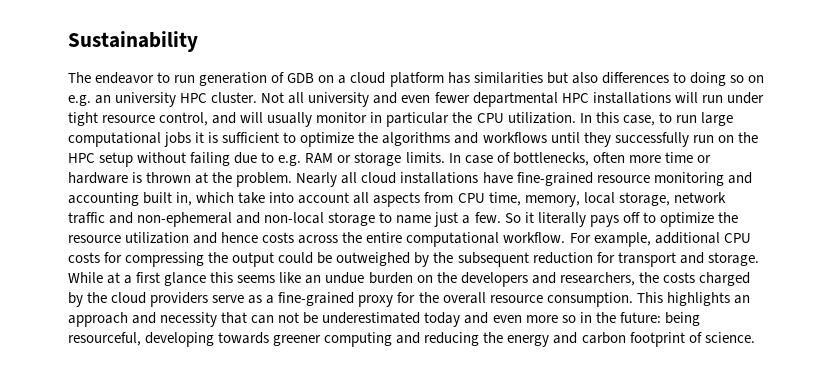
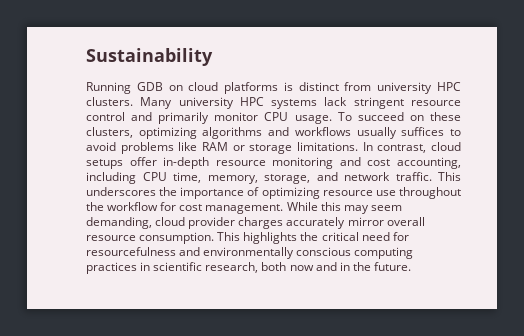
[68,72,764,87] [68,92,764,107] [68,112,733,127] [68,132,758,147] [68,152,711,167] [68,172,752,187] [68,192,726,207] [68,212,738,227] [68,232,751,247] [68,252,759,267] [68,272,750,287] [68,292,439,307] The endeavor to run generation of GDB on a cloud platform has similarities but also differences to doing so on e.g. an university HPC cluster. Not all university and even fewer departmental HPC installations will run under tight resource control, and will usually monitor in particular the CPU utilization. In this case, to run large computational jobs it is sufficient to optimize the algorithms and workflows until they successfully run on the HPC setup without failing due to e.g. RAM or storage limits. In case of bottlenecks, often more time or hardware is thrown at the problem. Nearly all cloud installations have fine-grained resource monitoring and accounting built in, which take into account all aspects from CPU time, memory, local storage, network traffic and non-ephemeral and non-local storage to name just a few. So it literally pays off to optimize the resource utilization and hence costs across the entire computational workflow. For example, additional CPU costs for compressing the output could be outweighed by the subsequent reduction for transport and storage. While at a first glance this seems like an undue burden on the developers and researchers, the costs charged by the cloud providers serve as a fine-grained proxy for the -> [86,82,461,94] [86,97,461,109] [86,112,461,124] [86,127,462,139] [86,142,461,154] [86,157,461,169] [86,172,461,184] [86,187,461,199] [86,202,402,214] [86,217,384,229] Running GDB on cloud platforms is distinct from university HPC clusters. Many university HPC systems lack stringent resource control and primarily monitor CPU usage. To succeed on these clusters, optimizing algorithms and workflows usually suffices to avoid problems like RAM or storage limitations. In contrast, cloud setups offer in-depth resource monitoring and cost accounting, including CPU time, memory, storage, and network traffic. This underscores the importance of optimizing resource use throughout the workflow for cost management. While this may seem demanding, cloud provider charges accurately mirror
[733,295,750,304] [68,312,700,327] [68,332,755,347] an approach and necessity that can not be underestimated today and even more so in the future: being resourceful, developing towards greener computing and reducing the energy and carbon footprint of science. -> [300,232,409,241] [86,247,414,259] [86,262,411,274] the critical need for resourcefulness and environmentally conscious computing practices in scientific research, both now and in the future.

